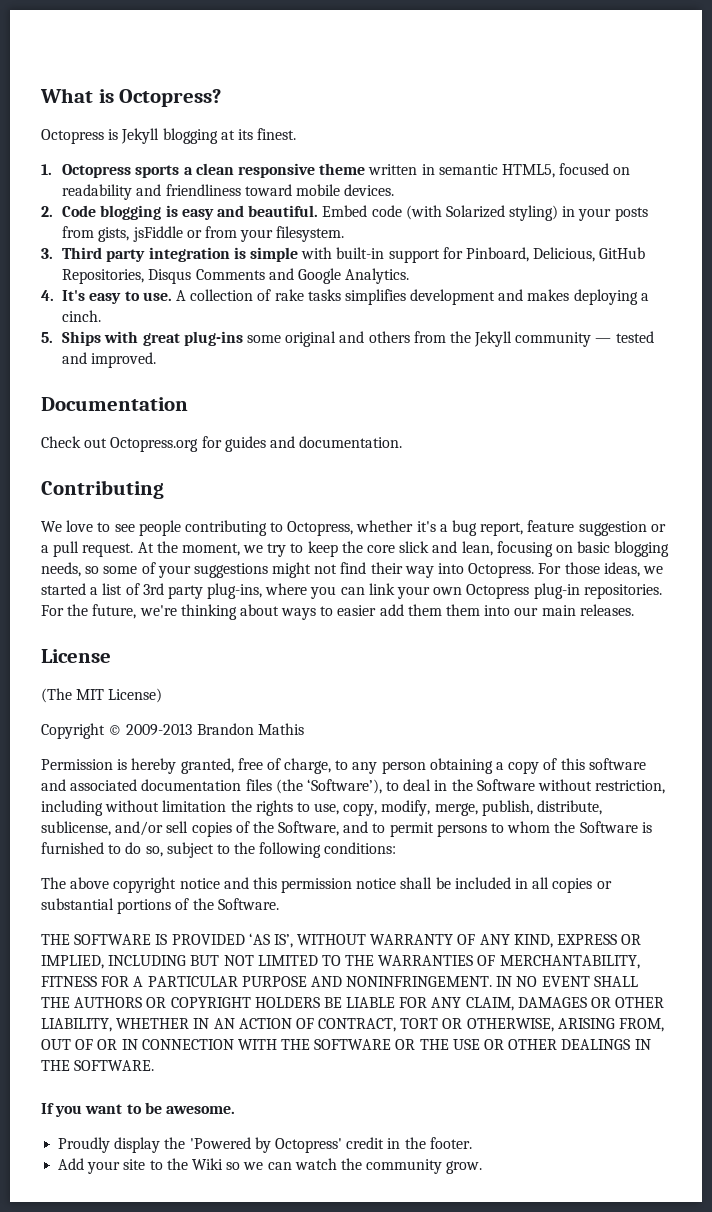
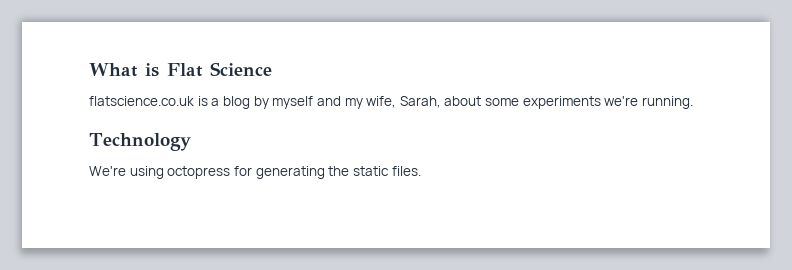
[119,89,222,107] [41,128,297,144] [41,163,631,178] [62,184,395,200] [41,205,648,221] [62,226,345,242] [41,247,646,263] [62,268,410,284] [41,289,649,305] [62,310,102,322] [41,331,654,347] [62,352,157,368] [41,397,188,411] [41,436,403,452] [41,480,164,499] [41,520,666,536] [41,541,670,557] [41,562,663,578] [41,583,662,599] [41,604,634,620] [41,649,111,663] [41,688,163,703] [41,723,304,739] [41,758,646,774] [41,779,666,794] [41,800,603,816] [41,821,652,837] [41,842,397,858] [41,877,612,893] [41,898,279,914] [41,933,642,948] [41,955,640,969] [41,976,638,987] [41,997,665,1011] [41,1018,665,1032] [41,1039,651,1050] [41,1060,155,1071] [41,1102,235,1117] [58,1137,472,1153] [58,1158,483,1174] Octopress? // Octopress is Jekyll blogging at its finest. // 1. Octopress sports a clean responsive theme written in semantic HTML5, focused on readability and friendliness toward mobile devices. // 2. Code blogging is easy and beautiful. Embed code (with Solarized styling) in your posts from gists, jsFiddle or from your filesystem. // 3. Third party integration is simple with built-in support for Pinboard, Delicious, GitHub Repositories, Disqus Comments and Google Analytics. // 4. It's easy to use. A collection of rake tasks simplifies development and makes deploying a cinch. // 5. Ships with great plug-ins some original and others from the Jekyll community — tested and improved. // Documentation // Check out Octopress.org for guides and documentation. // Contributing // We love to see people contributing to Octopress, whether it's a bug report, feature suggestion or a pull request. At the moment, we try to keep the core slick and lean, focusing on basic blogging needs, so some of your suggestions might not find their way into Octopress. For those ideas, we started a list of 3rd party plug-ins, where you can link your own Octopress plug-in repositories. For the future, we're thinking about ways to easier add them them into our main releases. // License // (The MIT License) // Copyright © 2009-2013 Brandon Mathis // Permission is hereby granted, free of charge, to any person obtaining a copy of this software and associated documentation files (the ‘Software’), to deal in the Software without restriction, including without limitation the rights to use, copy, modify, merge, publish, distribute, sublicense, and/or sell copies of the Software, and to permit persons to whom the Software is furnished to do so, subject to the following conditions: // The above copyright notice and this permission notice shall be included in all copies or substantial portions of the Software. // THE SOFTWARE IS PROVIDED ‘AS IS’, WITHOUT WARRANTY OF ANY KIND, EXPRESS OR IMPLIED, INCLUDING BUT NOT LIMITED TO THE WARRANTIES OF MERCHANTABILITY, FITNESS FOR A PARTICULAR PURPOSE AND NONINFRINGEMENT. IN NO EVENT SHALL THE AUTHORS OR COPYRIGHT HOLDERS BE LIABLE FOR ANY CLAIM, DAMAGES OR OTHER LIABILITY, WHETHER IN AN ACTION OF CONTRACT, TORT OR OTHERWISE, ARISING FROM, OUT OF OR IN CONNECTION WITH THE SOFTWARE OR THE USE OR OTHER DEALINGS IN THE SOFTWARE. // If you want to be awesome. // Proudly display the 'Powered by Octopress' credit in the footer. // Add your site to the Wiki so we can watch the community grow. -> [167,62,272,77] [89,96,694,109] [89,133,191,151] [89,166,421,179] Flat Science // flatscience.co.uk is a blog by myself and my wife, Sarah, about some experiments we're running. // Technology // We're using octopress for generating the static files.

